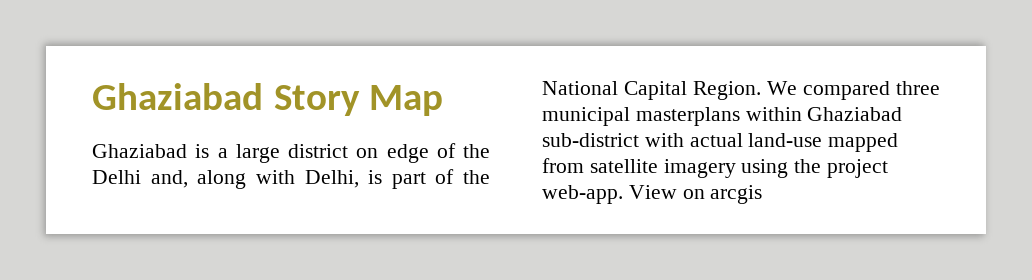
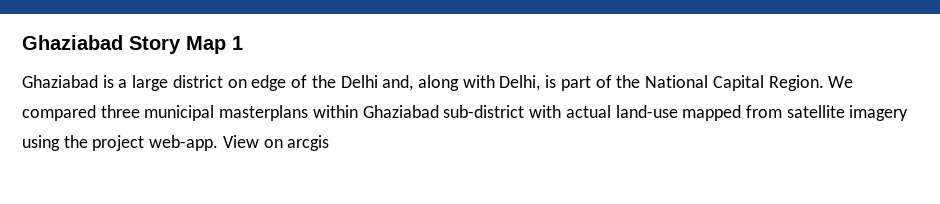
(444, 100) none -> [232,36,243,50] 1

